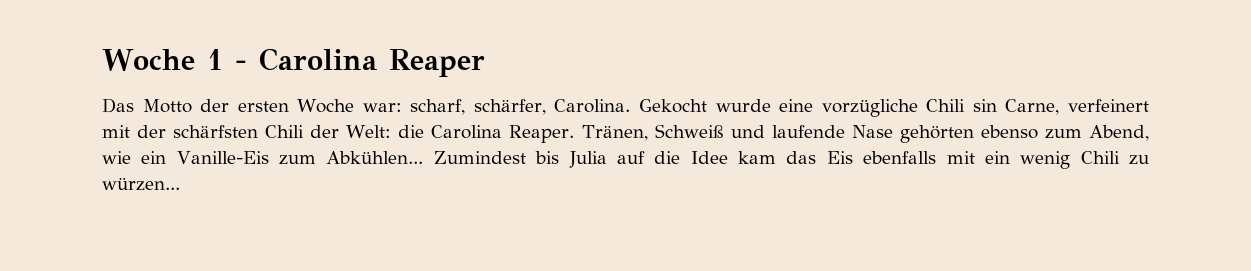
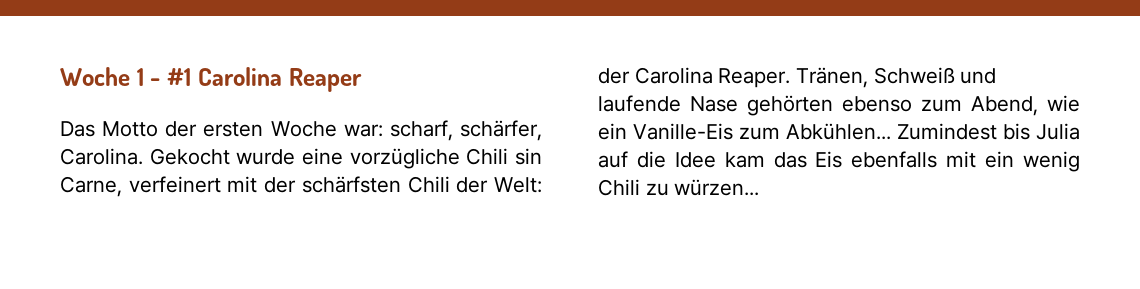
(247, 65) none -> [167,68,192,86] #1
[398,125,425,138] die -> [598,68,630,84] der

